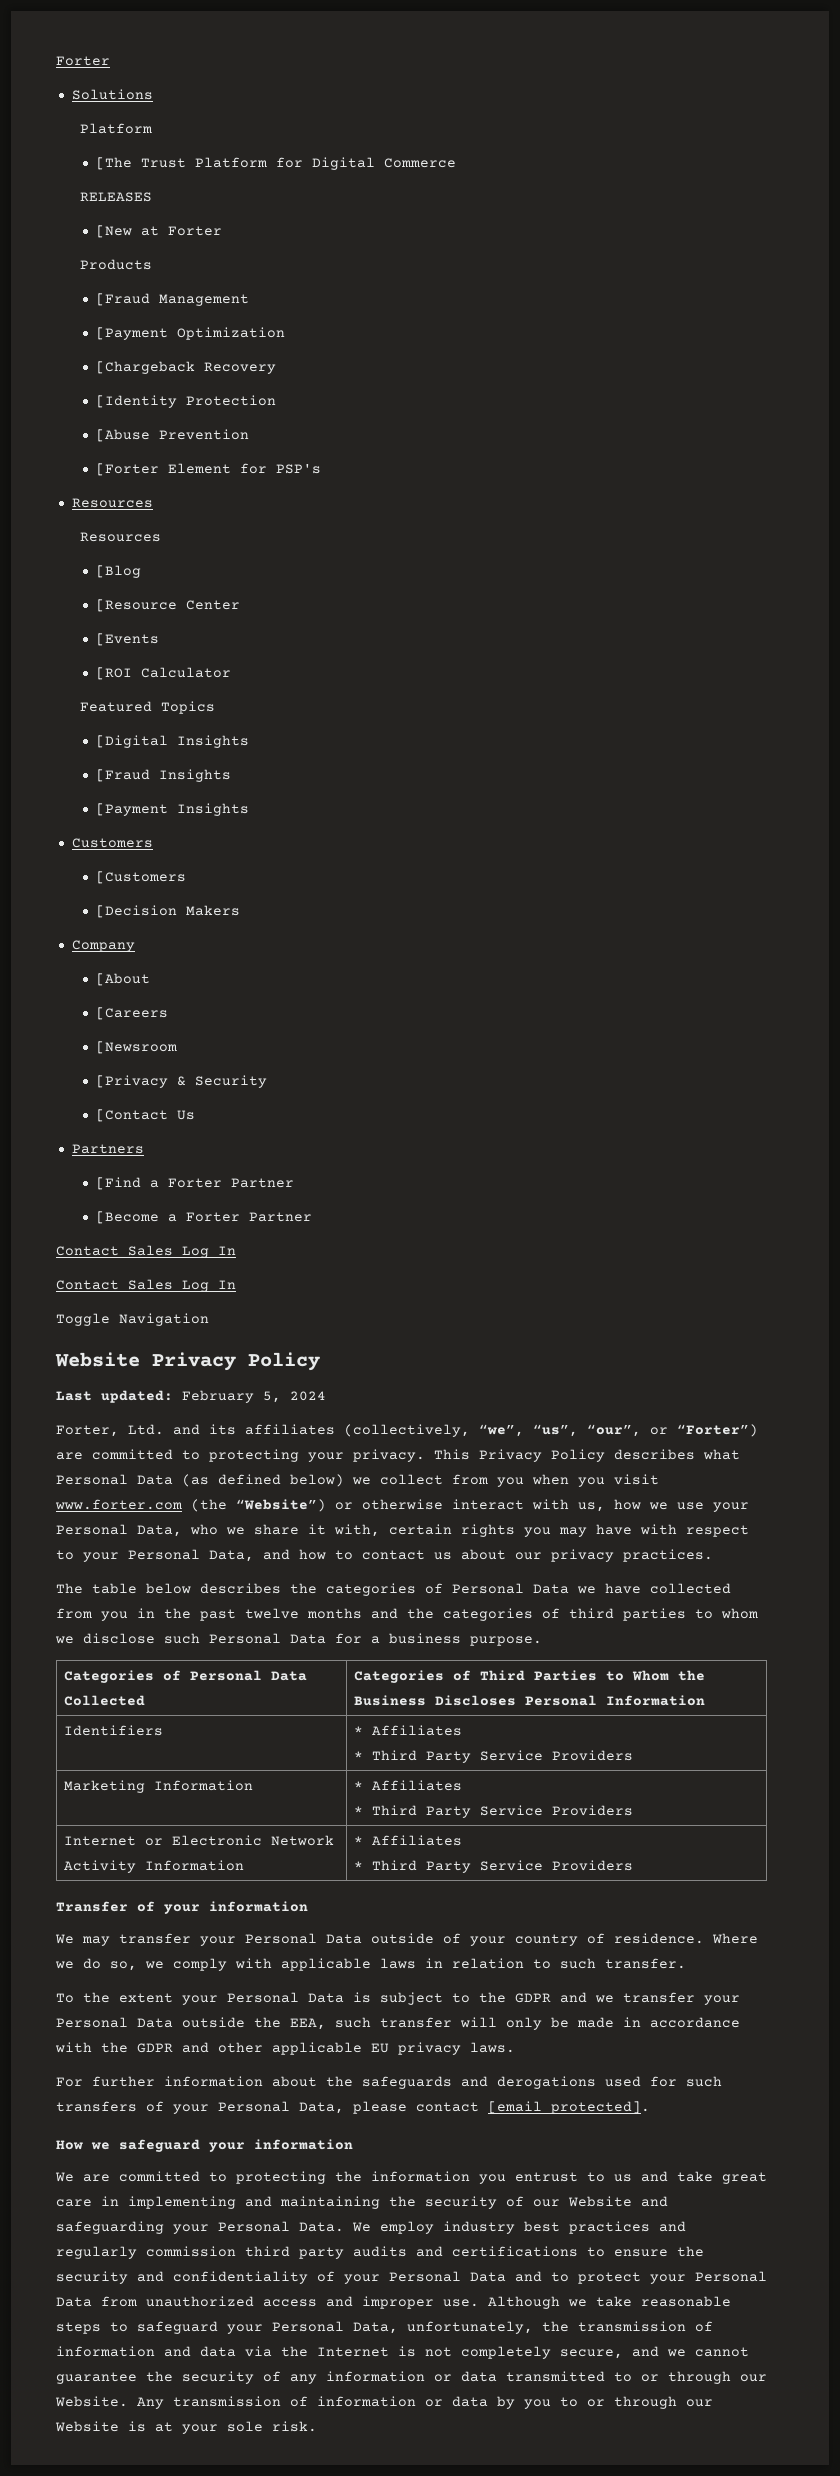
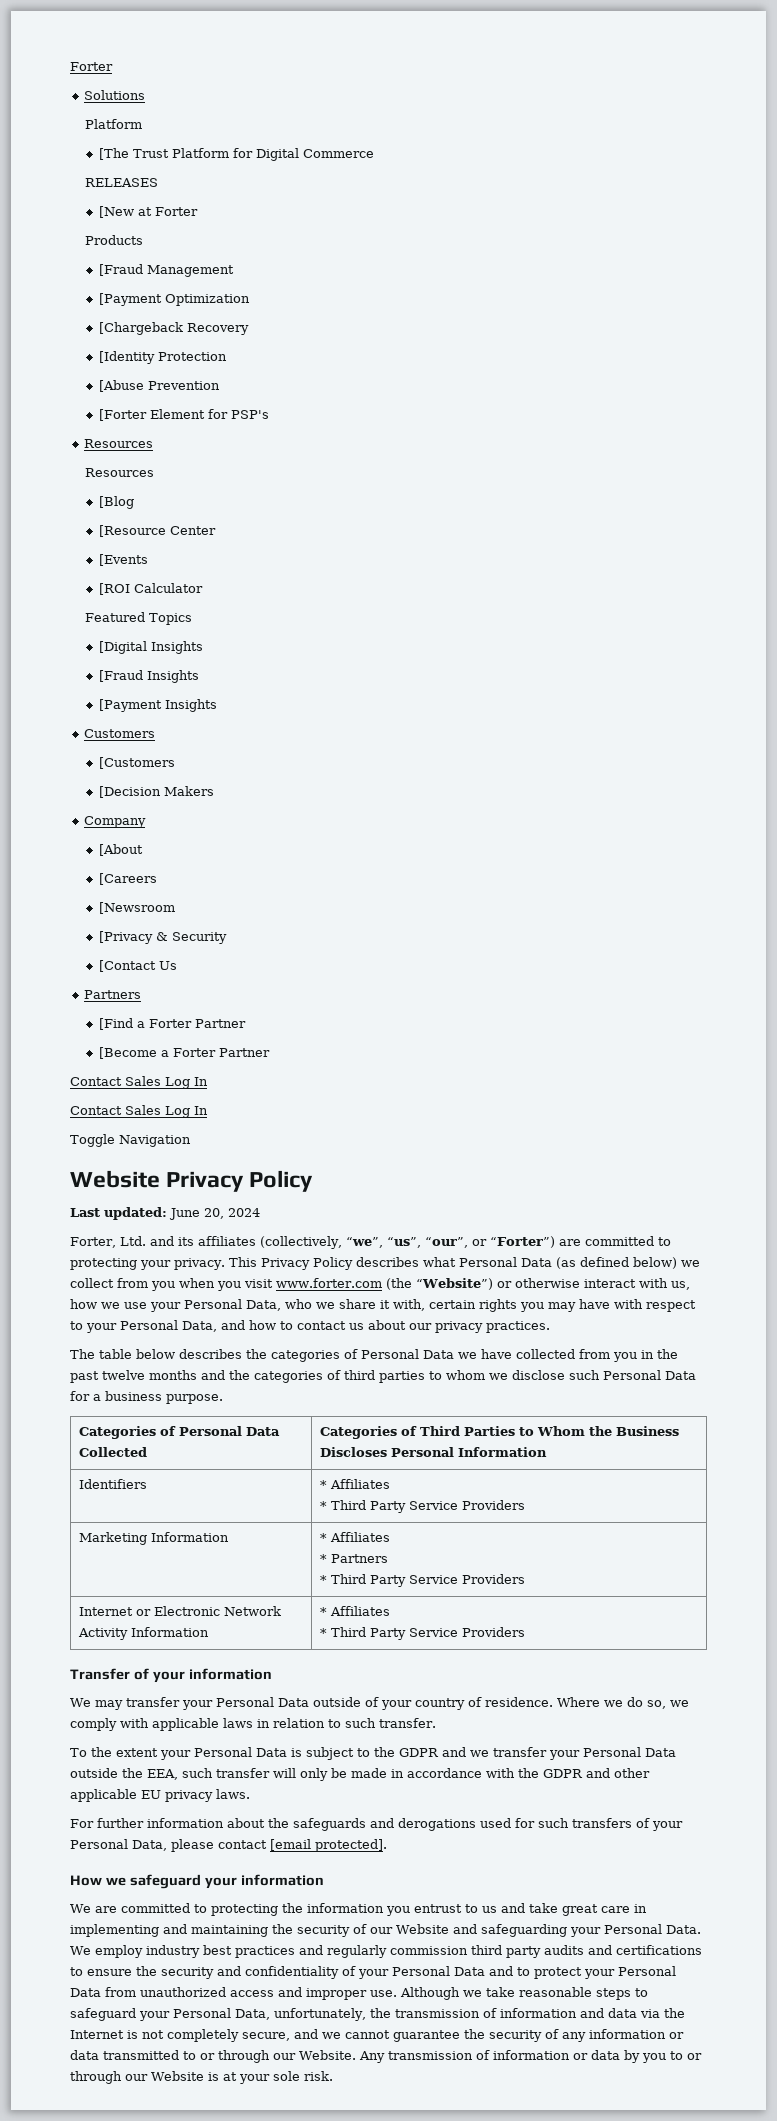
[182,1390,281,1403] February 5, -> [169,1208,224,1220] June 20,
(462, 1785) none -> [319,1554,388,1563] // * Partners

